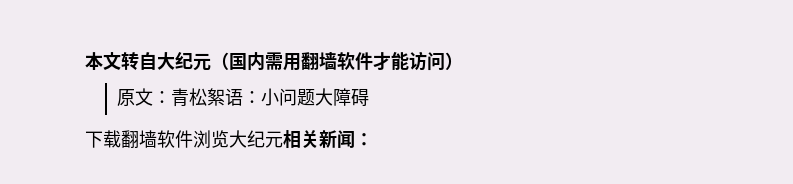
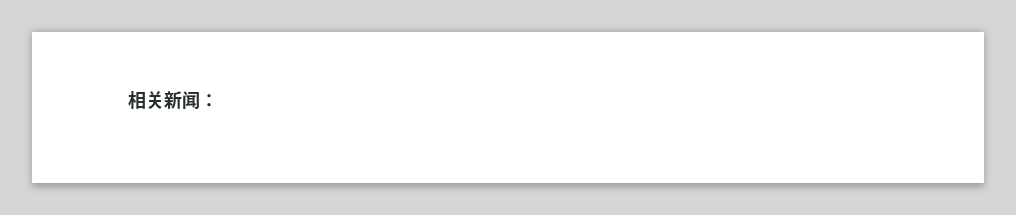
[85,51,463,71] [117,88,370,107] [85,130,283,148] 本文转自大纪元（国内需用翻墙软件才能访问） // 原文：青松絮语：小问题大障碍 // 下载翻墙软件浏览大纪元 -> (128, 100) none

